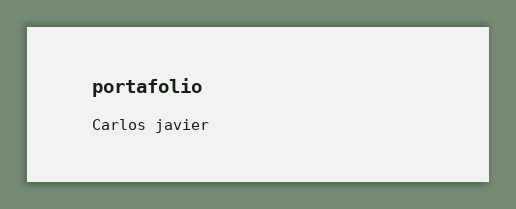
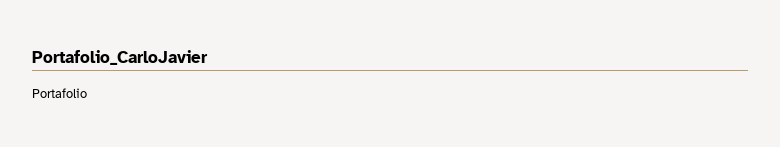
[92,78,202,97] [92,119,209,133] portafolio // Carlos javier -> [32,50,208,65] [32,88,87,98] Portafolio_CarloJavier // Portafolio

